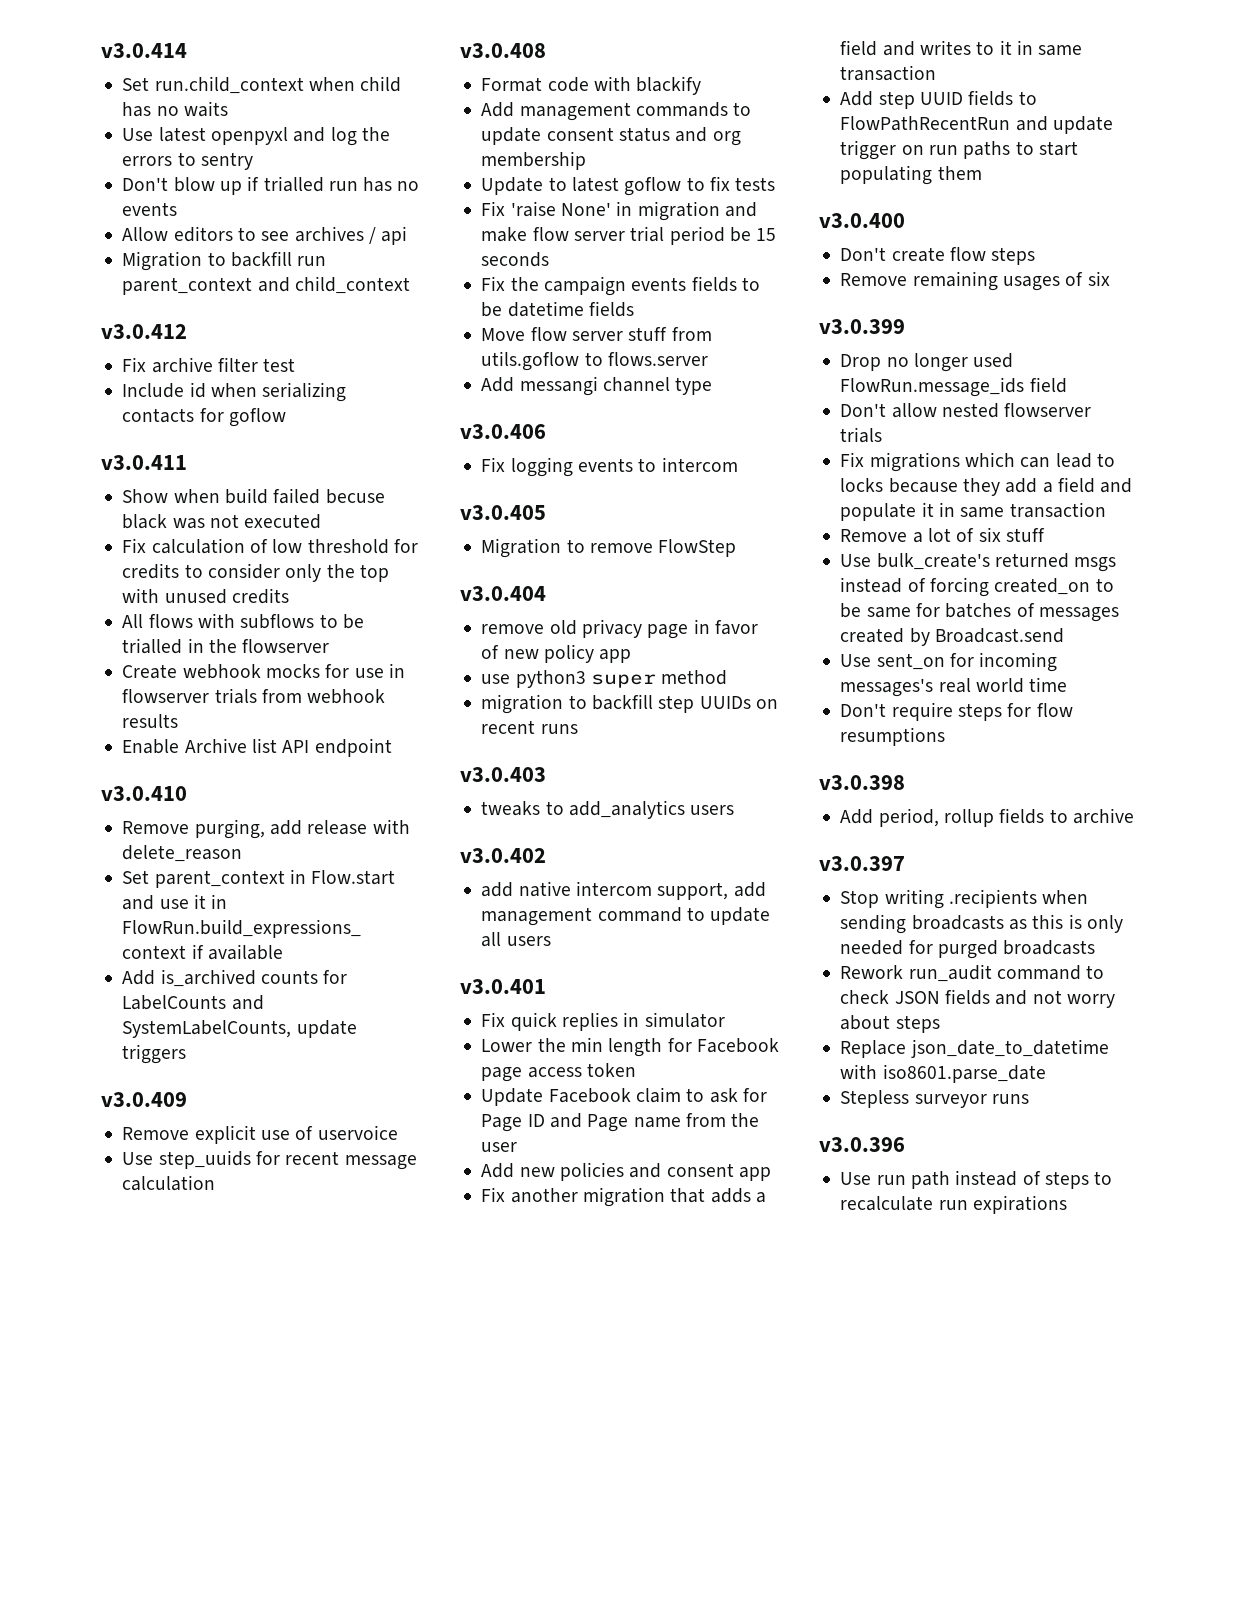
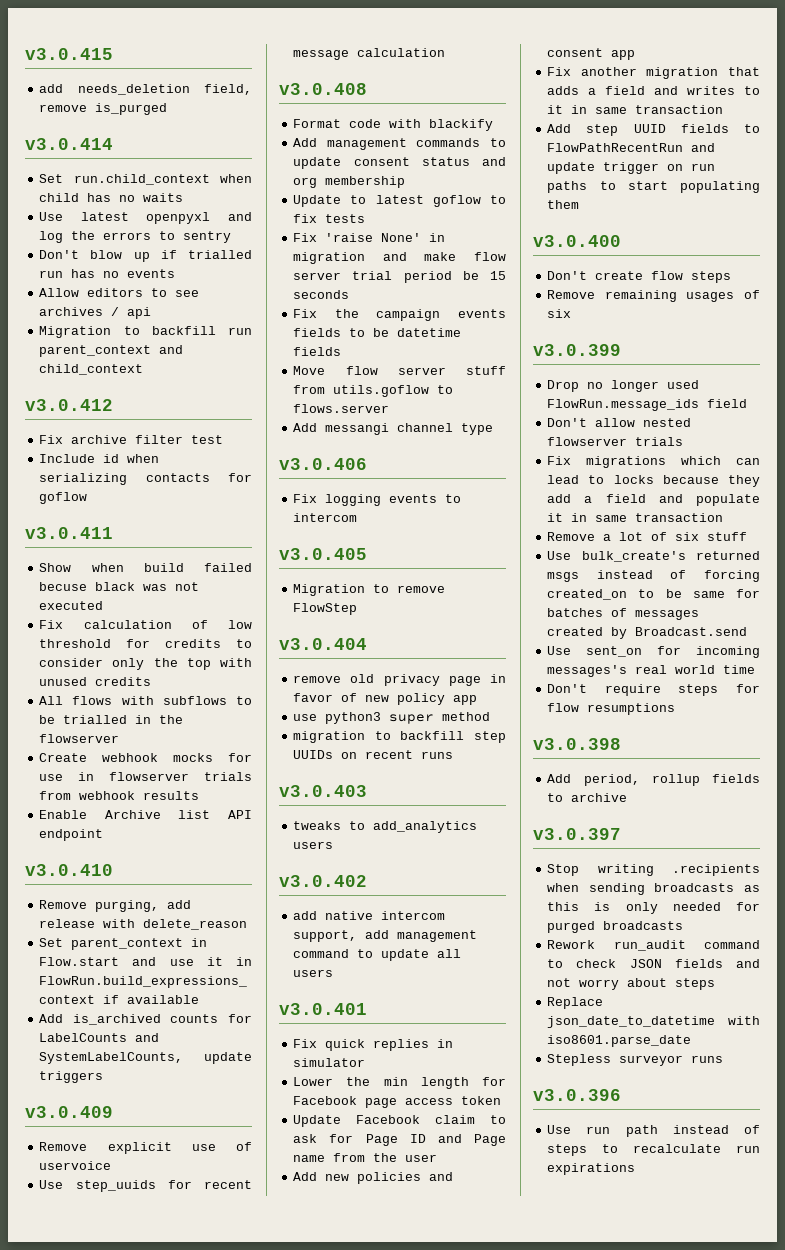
(101, 50) none -> [25,48,113,60] [39,84,252,95] [39,103,168,115] v3.0.415 // add needs_deletion field, remove is_purged //

